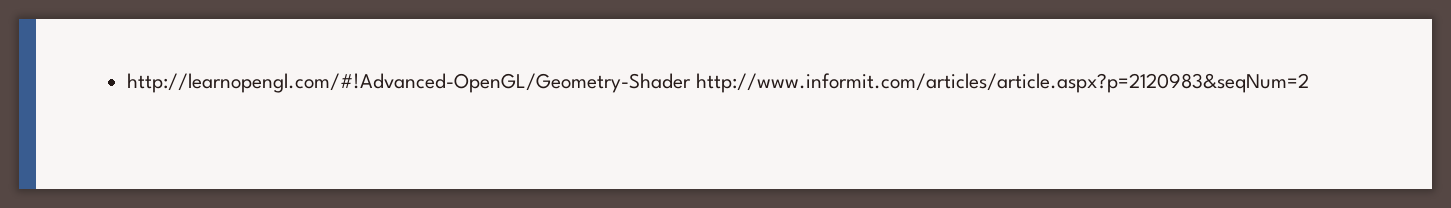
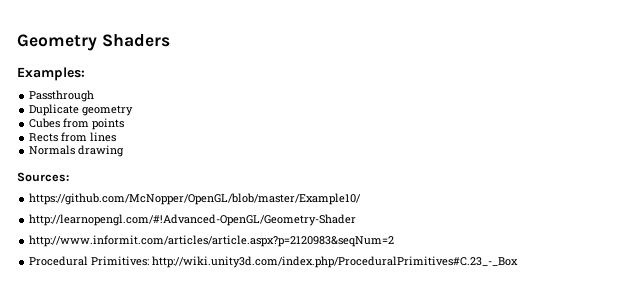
(127, 83) none -> [17,34,170,51] [17,67,85,81] [29,90,95,102] [29,104,134,116] [29,118,125,130] [29,132,117,142] [29,145,125,157] [17,172,69,182] [29,193,362,205] Geometry Shaders // Examples: // Passthrough // Duplicate geometry // Cubes from points // Rects from lines // Normals drawing // Sources: // https://github.com/McNopper/OpenGL/blob/master/Example10/ //
(692, 83) none -> (357, 220) //
(1309, 83) none -> [29,256,519,268] // Procedural Primitives: http://wiki.unity3d.com/index.php/ProceduralPrimitives#C.23_-_Box

